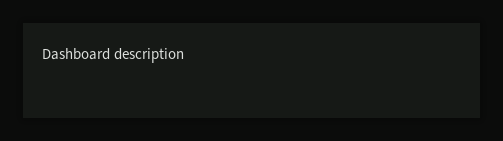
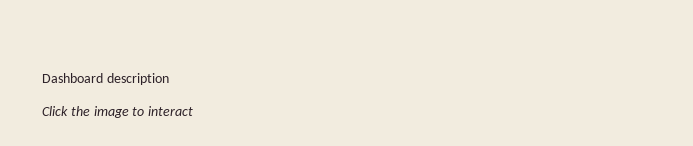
(185, 55) none -> [42,106,194,118] // Click the image to interact

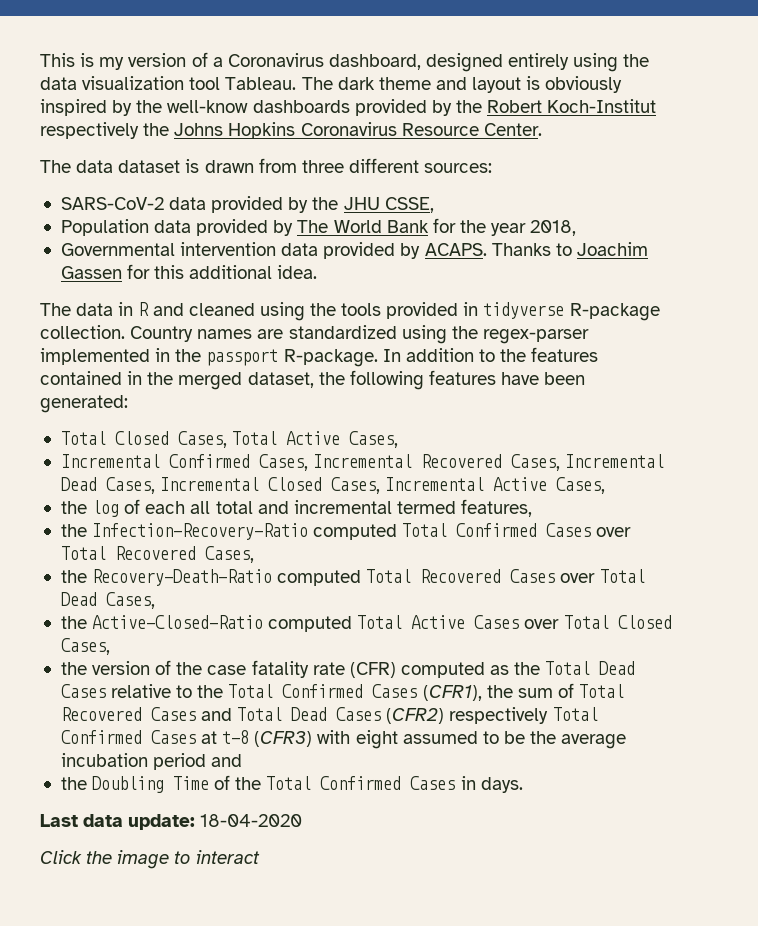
[42,73,169,85] Dashboard description -> [40,52,650,72] [40,76,623,93] [40,99,657,116] [40,122,542,139] [40,158,493,173] [60,196,434,213] [60,218,577,236] [60,242,648,259] [60,264,318,279] [40,302,660,321] [40,325,589,344] [40,347,599,367] [40,370,586,390] [40,395,128,413] [60,431,399,448] [60,454,665,471] [60,477,606,494] [60,499,533,517] [60,523,632,540] [60,546,254,563] [60,569,645,586] [60,592,155,609] [60,615,672,632] [60,638,110,655] [60,660,636,678] [60,683,625,701] [60,707,598,724] [60,730,627,749] [60,753,243,770] [60,775,523,793] [40,814,303,830] This is my version of a Coronavirus dashboard, designed entirely using the data visualization tool Tableau. The dark theme and layout is obviously inspired by the well-know dashboards provided by the Robert Koch-Institut respectively the Johns Hopkins Coronavirus Resource Center. // The data dataset is drawn from three different sources: // SARS-CoV-2 data provided by the JHU CSSE, // Population data provided by The World Bank for the year 2018, // Governmental intervention data provided by ACAPS. Thanks to Joachim Gassen for this additional idea. // The data in R and cleaned using the tools provided in tidyverse R-package collection. Country names are standardized using the regex-parser implemented in the passport R-package. In addition to the features contained in the merged dataset, the following features have been generated: // Total Closed Cases, Total Active Cases, // Incremental Confirmed Cases, Incremental Recovered Cases, Incremental Dead Cases, Incremental Closed Cases, Incremental Active Cases, // the log of each all total and incremental termed features, // the Infection-Recovery-Ratio computed Total Confirmed Cases over Total Recovered Cases, // the Recovery-Death-Ratio computed Total Recovered Cases over Total Dead Cases, // the Active-Closed-Ratio computed Total Active Cases over Total Closed Cases, // the version of the case fatality rate (CFR) computed as the Total Dead Cases relative to the Total Confirmed Cases (CFR1), the sum of Total Recovered Cases and Total Dead Cases (CFR2) respectively Total Confirmed Cases at t-8 (CFR3) with eight assumed to be the average incubation period and // the Doubling Time of the Total Confirmed Cases in days. // Last data update: 18-04-2020

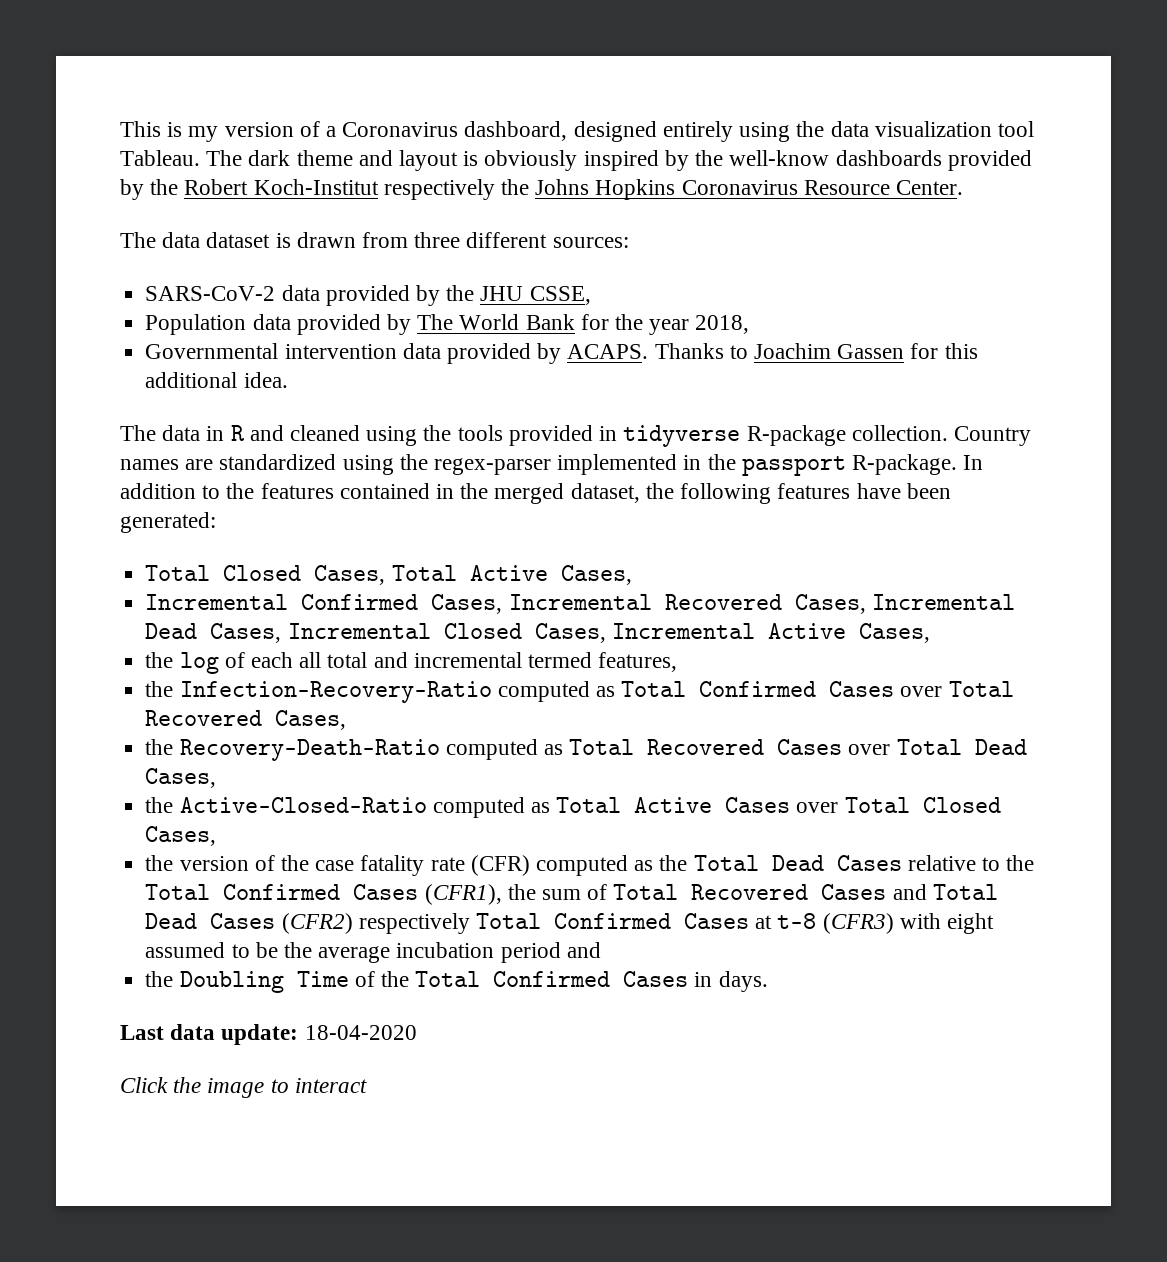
(398, 532) none -> [595,686,615,697] as
(362, 578) none -> [543,744,563,755] as
(353, 624) none -> [530,802,550,813] as

